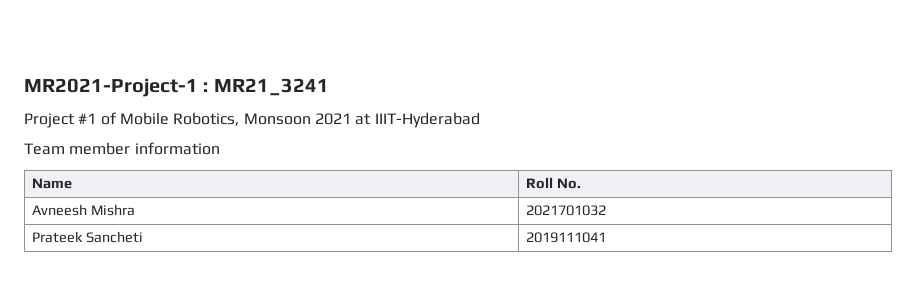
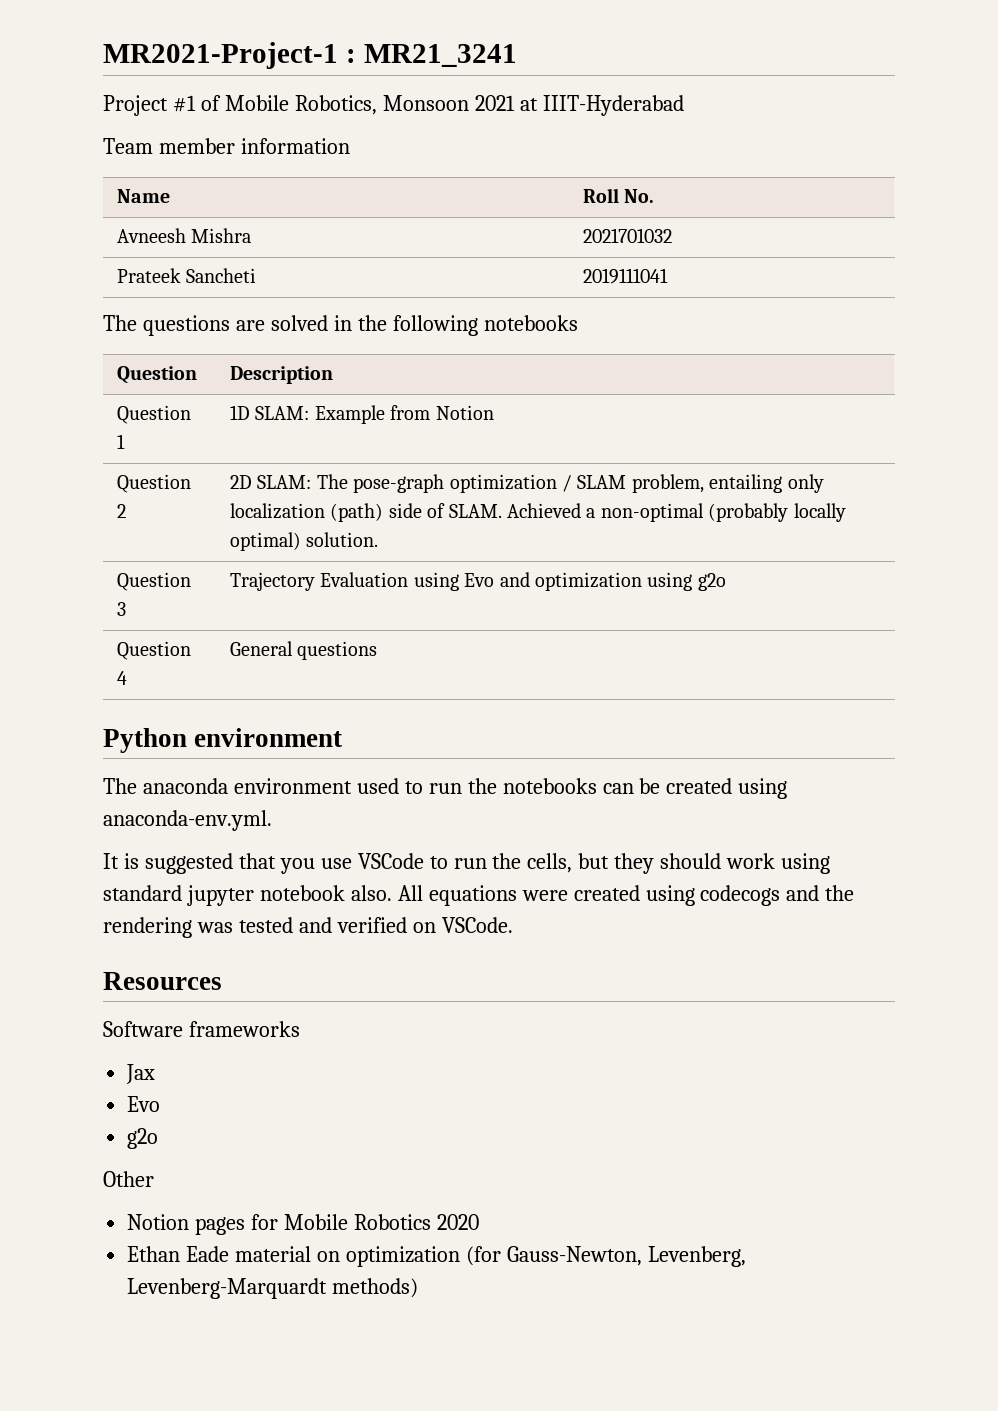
(607, 237) none -> [103,315,578,336] [116,366,197,384] [229,366,333,384] [116,405,191,424] [116,434,125,449] [229,405,494,424] [116,474,191,493] [116,504,126,518] [229,474,824,493] [229,503,846,522] [229,532,379,551] [116,572,191,591] [116,602,126,616] [229,572,726,591] [116,641,191,660] [116,671,127,685] [229,641,378,660] [103,728,343,753] [103,778,788,799] [103,810,272,831] [103,853,831,874] [103,885,855,906] [103,917,513,938] [103,972,222,990] [103,1021,300,1037] [126,1064,156,1084] [127,1096,161,1112] [127,1128,159,1149] [103,1171,154,1187] [127,1214,479,1235] [127,1246,746,1267] [127,1278,419,1299] // The questions are solved in the following notebooks // Question | Description // Question 1 | 1D SLAM: Example from Notion // Question 2 | 2D SLAM: The pose-graph optimization / SLAM problem, entailing only localization (path) side of SLAM. Achieved a non-optimal (probably locally optimal) solution. // Question 3 | Trajectory Evaluation using Evo and optimization using g2o // Question 4 | General questions // Python environment // The anaconda environment used to run the notebooks can be created using anaconda-env.yml. // It is suggested that you use VSCode to run the cells, but they should work using standard jupyter notebook also. All equations were created using codecogs and the rendering was tested and verified on VSCode. // Resources // Software frameworks // Jax // Evo // g2o // Other // Notion pages for Mobile Robotics 2020 // Ethan Eade material on optimization (for Gauss-Newton, Levenberg, Levenberg-Marquardt methods)

